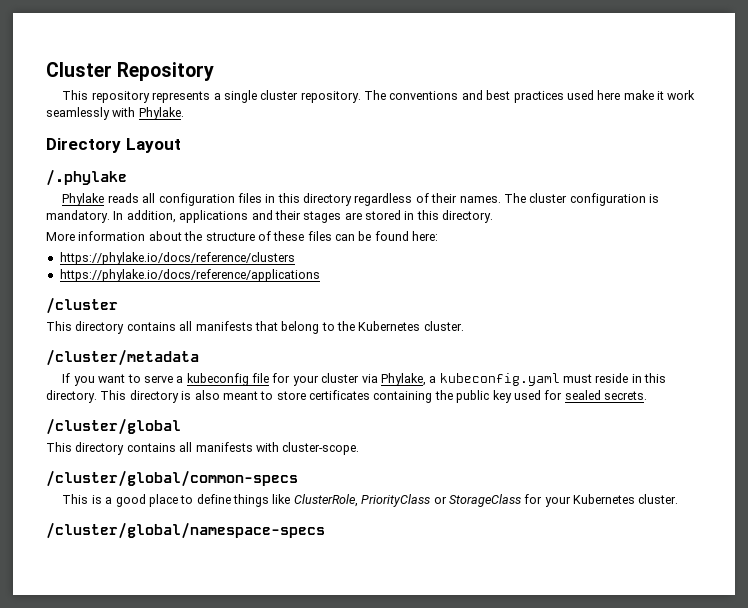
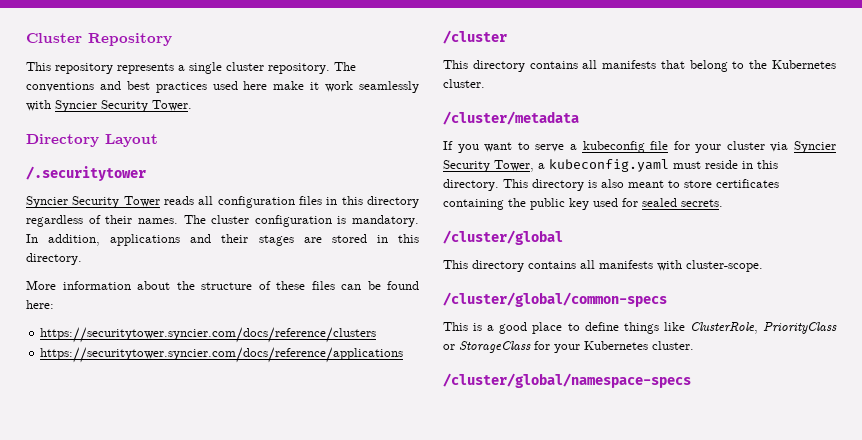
[138,107,184,120] Phylake. -> [55,100,192,112] Syncier Security Tower.
[46,169,127,186] [62,193,105,206] /.phylake // Phylake -> [26,166,146,181] [26,196,160,208] /.securitytower // Syncier Security Tower
[59,252,295,265] [59,269,320,282] https://phylake.io/docs/reference/clusters // https://phylake.io/docs/reference/applications -> [40,327,377,343] [40,347,404,363] https://securitytower.syncier.com/docs/reference/clusters // https://securitytower.syncier.com/docs/reference/applications
[380,373,426,386] Phylake, -> [794,141,836,153] [443,160,534,172] Syncier Security Tower,

